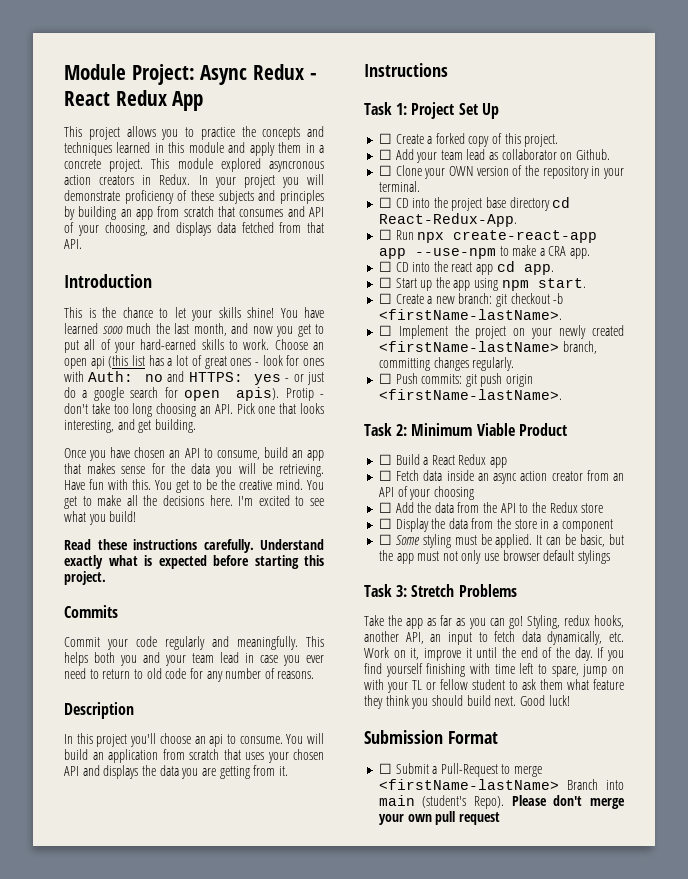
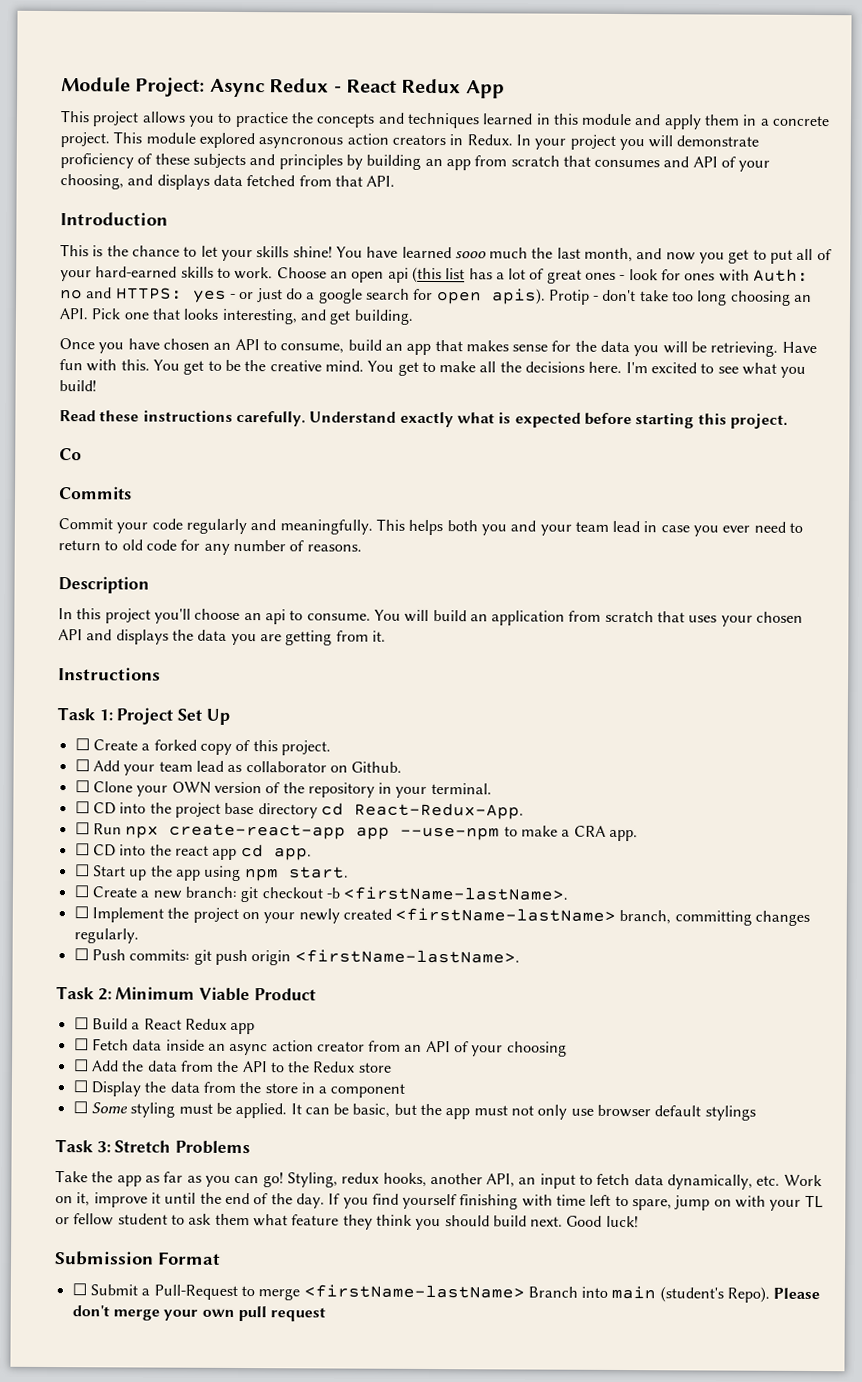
(106, 578) none -> [59,448,82,461] // Co

